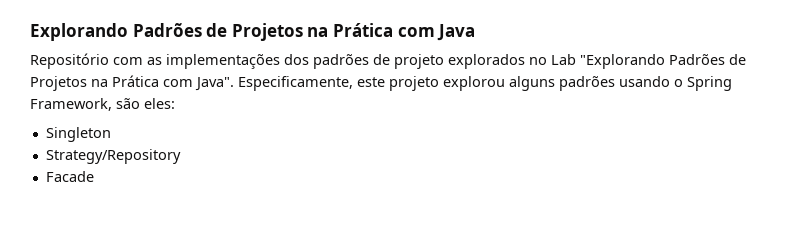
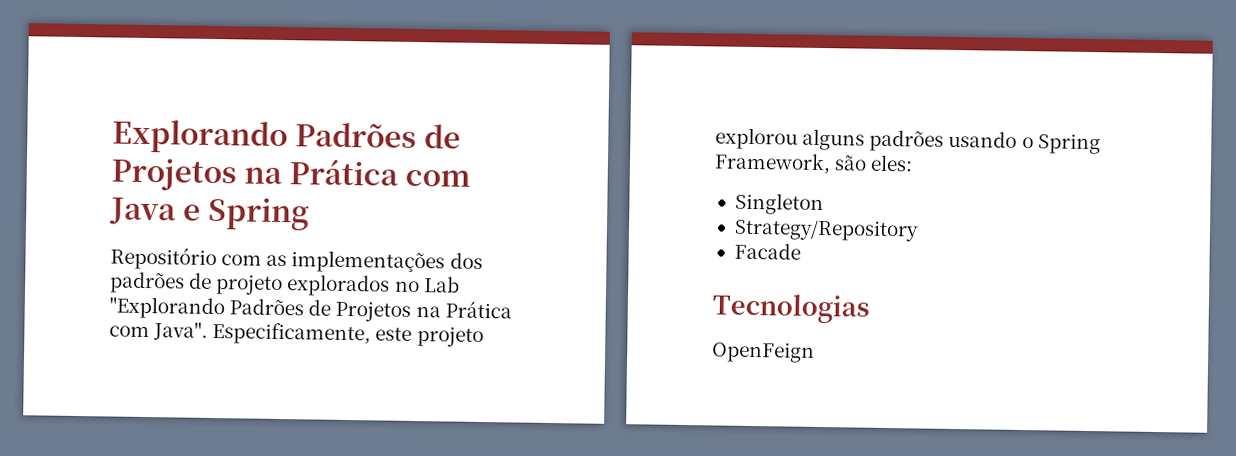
(476, 32) none -> [182,196,310,231] e Spring
(94, 176) none -> [712,293,871,324] [712,341,815,363] // Tecnologias // OpenFeign

